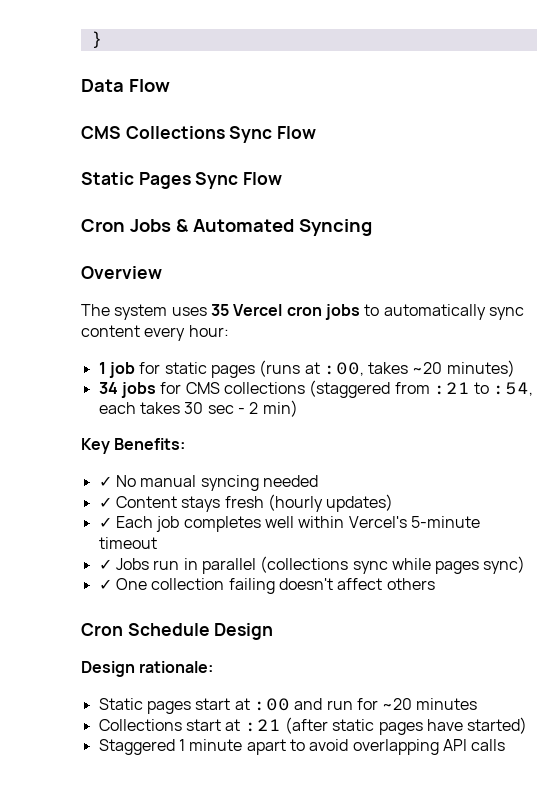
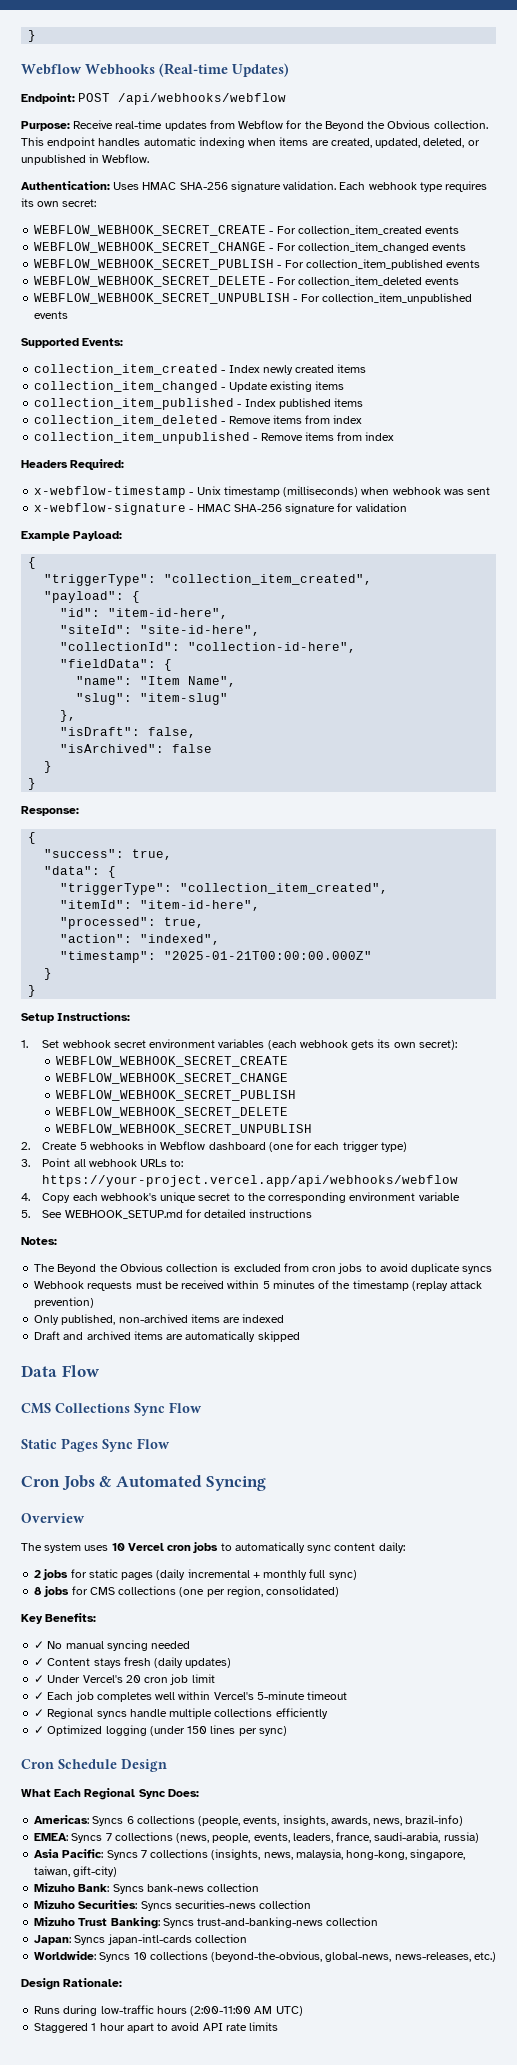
[90,31,103,48] } -> [28,30,37,42] [21,63,289,77] [21,93,287,105] [21,120,488,131] [21,137,480,148] [21,154,150,165] [21,181,488,192] [21,198,97,207] [34,225,460,236] [34,242,467,253] [34,259,481,270] [34,276,460,287] [34,293,472,304] [34,311,69,319] [21,338,124,348] [34,364,367,375] [34,381,345,393] [34,398,364,410] [34,415,363,426] [34,432,395,444] [21,459,125,470] [34,486,491,498] [34,503,407,515] [21,531,123,541] [28,557,37,569] [44,574,373,586] [44,591,141,603] [60,608,229,619] [60,625,261,636] [60,642,357,653] [60,659,173,671] [76,676,237,687] [76,693,229,705] [60,710,77,722] [60,727,197,738] [60,744,213,753] [44,761,53,773] [28,778,37,790] [21,806,79,816] [28,832,37,844] [44,849,173,860] [44,866,117,878] [60,883,389,895] [60,900,261,911] [60,917,205,929] [60,934,221,945] [60,951,373,963] [44,968,53,980] [28,985,37,997] [21,1012,131,1023] [21,1039,457,1050] [55,1056,288,1067] [55,1073,288,1084] [55,1090,296,1101] [55,1107,288,1118] [55,1124,312,1135] [21,1141,407,1152] [21,1158,184,1167] [42,1175,459,1187] [21,1192,460,1203] [21,1209,313,1219] [21,1237,57,1245] [34,1263,493,1274] [34,1280,483,1291] [34,1297,95,1308] [34,1314,285,1325] [34,1331,300,1342] } // Webflow Webhooks (Real-time Updates) // Endpoint: POST /api/webhooks/webflow // Purpose: Receive real-time updates from Webflow for the Beyond the Obvious collection. This endpoint handles automatic indexing when items are created, updated, deleted, or unpublished in Webflow. // Authentication: Uses HMAC SHA-256 signature validation. Each webhook type requires its own secret: // WEBFLOW_WEBHOOK_SECRET_CREATE - For collection_item_created events // WEBFLOW_WEBHOOK_SECRET_CHANGE - For collection_item_changed events // WEBFLOW_WEBHOOK_SECRET_PUBLISH - For collection_item_published events // WEBFLOW_WEBHOOK_SECRET_DELETE - For collection_item_deleted events // WEBFLOW_WEBHOOK_SECRET_UNPUBLISH - For collection_item_unpublished events // Supported Events: // collection_item_created - Index newly created items // collection_item_changed - Update existing items // collection_item_published - Index published items // collection_item_deleted - Remove items from index // collection_item_unpublished - Remove items from index // Headers Required: // x-webflow-timestamp - Unix timestamp (milliseconds) when webhook was sent // x-webflow-signature - HMAC SHA-256 signature for validation // Example Payload: // { // "triggerType": "collection_item_created", // "payload": { // "id": "item-id-here", // "siteId": "site-id-here", // "collectionId": "collection-id-here", // "fieldData": { // "name": "Item Name", // "slug": "item-slug" // }, // "isDraft": false, // "isArchived": false // } // } // Response: // { // "success": true, // "data": { // "triggerType": "collection_item_created", // "itemId": "item-id-here", // "processed": true, // "action": "indexed", // "timestamp": "2025-01-21T00:00:00.000Z" // } // } // Setup Instructions: // 1. Set webhook secret environment variables (each webhook gets its own secret): // WEBFLOW_WEBHOOK_SECRET_CREATE // WEBFLOW_WEBHOOK_SECRET_CHANGE // WEBFLOW_WEBHOOK_SECRET_PUBLISH // WEBFLOW_WEBHOOK_SECRET_DELETE // WEBFLOW_WEBHOOK_SECRET_UNPUBLISH // 2. Create 5 webhooks in Webflow dashboard (one for each trigger type) // 3. Point all webhook URLs to: https://your-project.vercel.app/api/webhooks/webflow // 4. Copy each webhook's unique secret to the corresponding environment variable // 5. See WEBHOOK_SETUP.md for detailed instructions // Notes: // The Beyond the Obvious collection is excluded from cron jobs to avoid duplicate syncs // Webhook requests must be received within 5 minutes of the timestamp (replay attack prevention) // Only published, non-archived items are indexed // Draft and archived items are automatically skipped
[210,304,229,316] 35 -> [111,1543,125,1551] 10
[144,325,229,341] [98,360,515,378] [98,380,534,398] [98,400,298,417] every hour: // 1 job for static pages (runs at :00, takes ~20 minutes) // 34 jobs for CMS collections (staggered from :21 to :54, each takes 30 sec - 2 min) -> [378,1542,405,1553] [34,1569,357,1580] [34,1586,340,1597] daily: // 2 jobs for static pages (daily incremental + monthly full sync) // 8 jobs for CMS collections (one per region, consolidated)
[267,494,323,512] (hourly -> [154,1657,184,1668] (daily
(394, 503) none -> [34,1674,215,1685] // ✓ Under Vercel's 20 cron job limit
[115,556,526,574] [98,578,435,594] [81,623,274,640] [81,661,214,677] [98,698,478,714] [98,717,528,735] Jobs run in parallel (collections sync while pages sync) // ✓ One collection failing doesn't affect others // Cron Schedule Design // Design rationale: // Static pages start at :00 and run for ~20 minutes // Collections start at :21 (after static pages have started) -> [47,1708,328,1719] [34,1725,287,1736] [21,1759,167,1772] [21,1788,199,1800] [34,1815,464,1826] [34,1832,479,1843] [34,1849,466,1860] [34,1866,118,1877] [34,1883,260,1894] [34,1900,312,1911] [34,1917,379,1929] [34,1934,247,1945] [34,1951,496,1962] [21,1978,123,1990] [34,2005,303,2016] Regional syncs handle multiple collections efficiently // ✓ Optimized logging (under 150 lines per sync) // Cron Schedule Design // What Each Regional Sync Does: // Americas: Syncs 6 collections (people, events, insights, awards, news, brazil-info) // EMEA: Syncs 7 collections (news, people, events, leaders, france, saudi-arabia, russia) // Asia Pacific: Syncs 7 collections (insights, news, malaysia, hong-kong, singapore, taiwan, gift-city) // Mizuho Bank: Syncs bank-news collection // Mizuho Securities: Syncs securities-news collection // Mizuho Trust Banking: Syncs trust-and-banking-news collection // Japan: Syncs japan-intl-cards collection // Worldwide: Syncs 10 collections (beyond-the-obvious, global-news, news-releases, etc.) // Design Rationale: // Runs during low-traffic hours (2:00-11:00 AM UTC)
[189,739,243,751] minute -> [99,2023,125,2031] hour
[352,739,506,755] overlapping API calls -> [202,2022,279,2031] API rate limits

